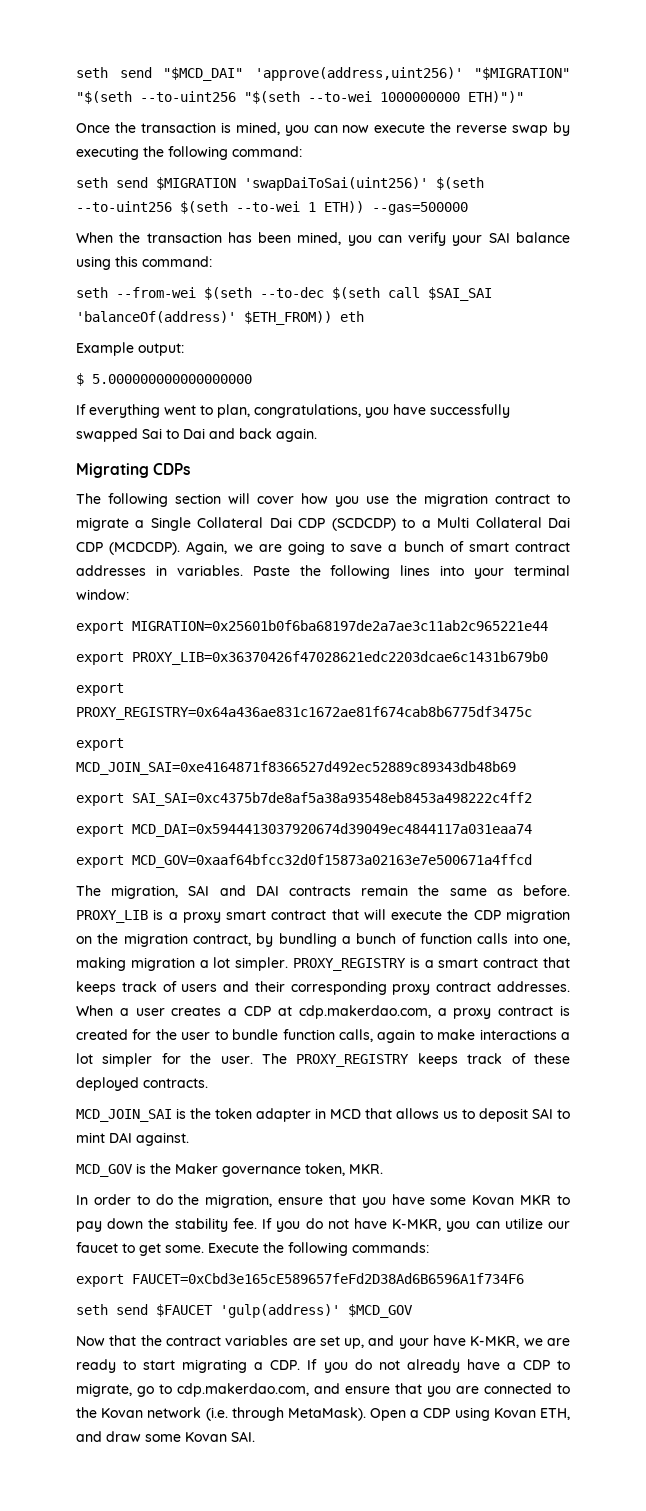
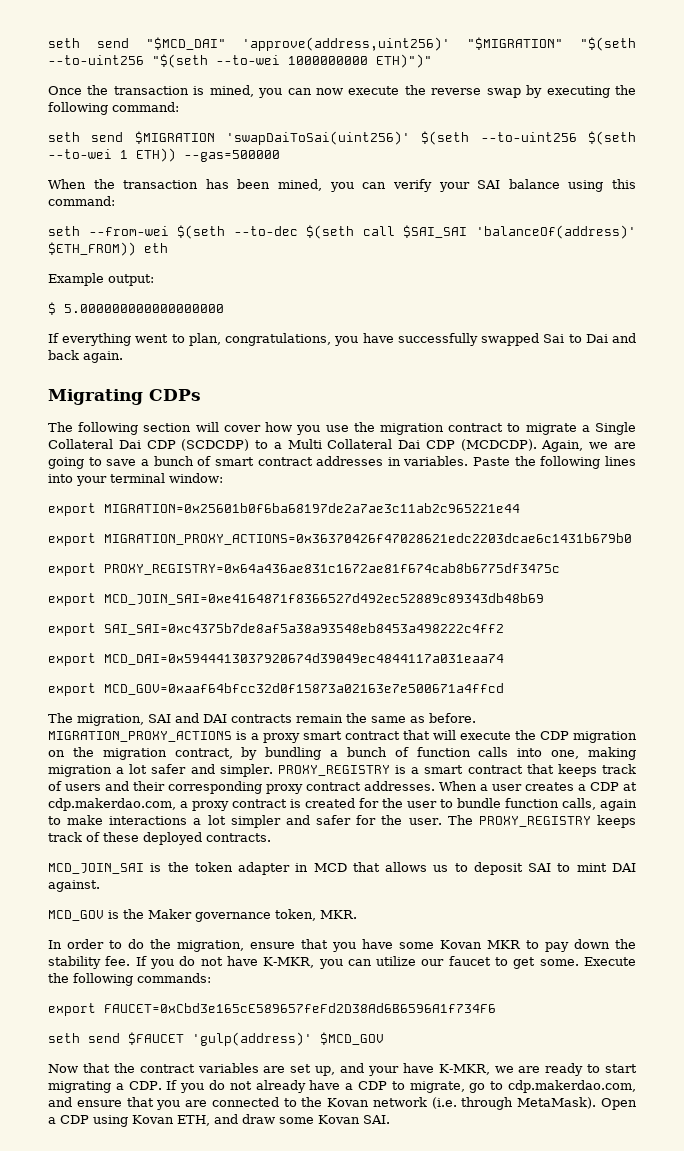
[132,651,548,665] PROXY_LIB=0x36370426f47028621edc2203dcae6c1431b679b0 -> [104,533,632,545] MIGRATION_PROXY_ACTIONS=0x36370426f47028621edc2203dcae6c1431b679b0
[76,910,148,923] PROXY_LIB -> [48,731,232,742] MIGRATION_PROXY_ACTIONS
(231, 962) none -> [151,764,215,774] safer and
(153, 1060) none -> [285,815,352,825] and safer

